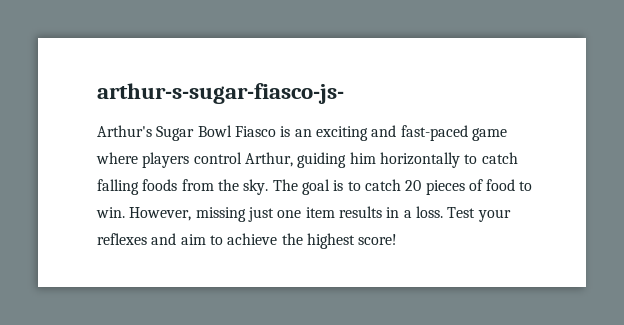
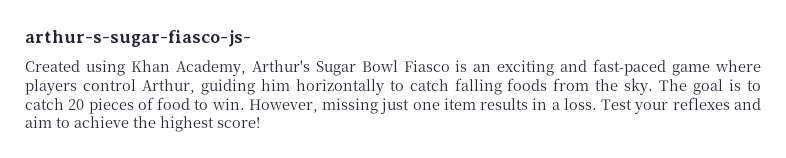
(344, 93) none -> [25,60,246,76] Created using Khan Academy,

